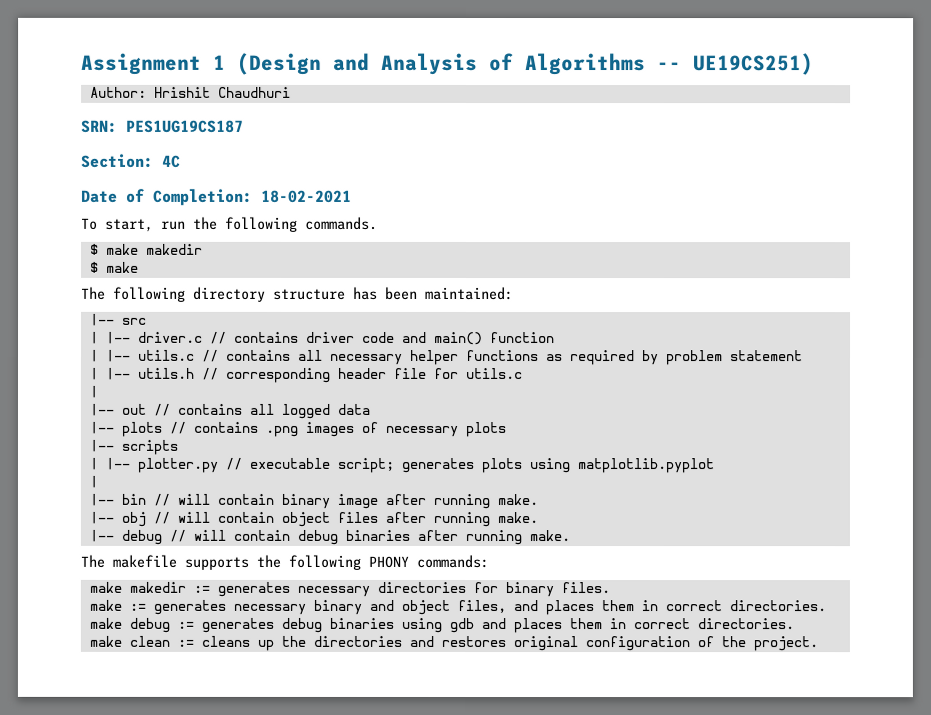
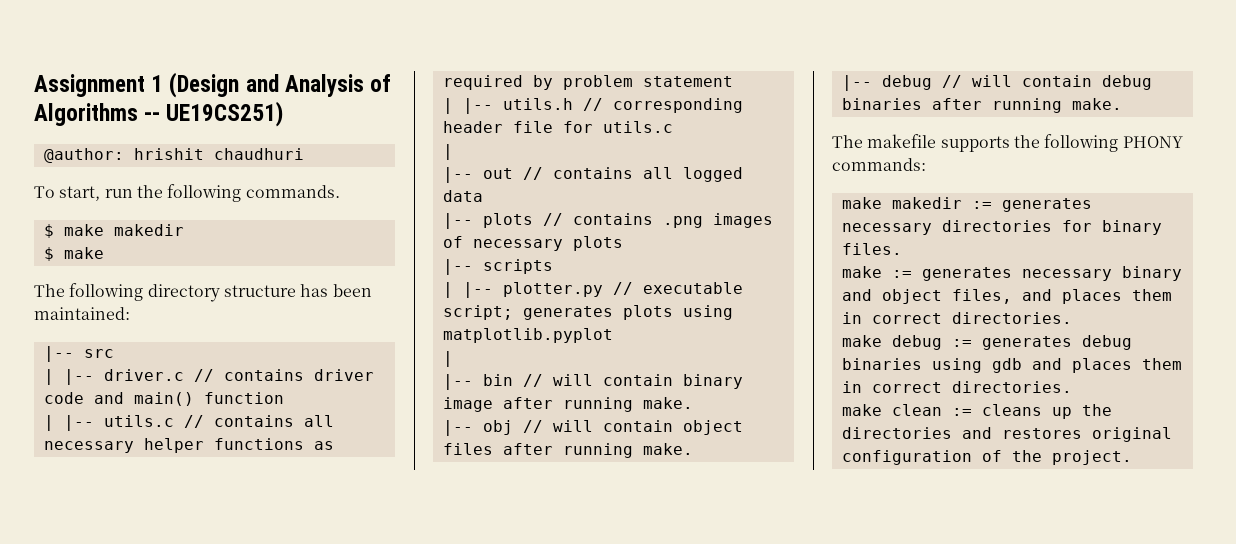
[89,86,291,98] [81,119,244,133] [81,153,181,168] [81,188,352,206] Author: Hrishit Chaudhuri // SRN: PES1UG19CS187 // Section: 4C // Date of Completion: 18-02-2021 -> [43,148,304,163] @author: hrishit chaudhuri

